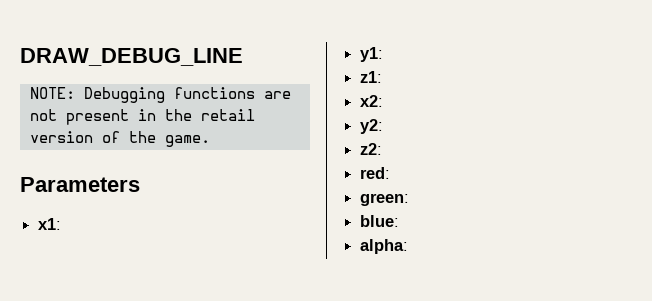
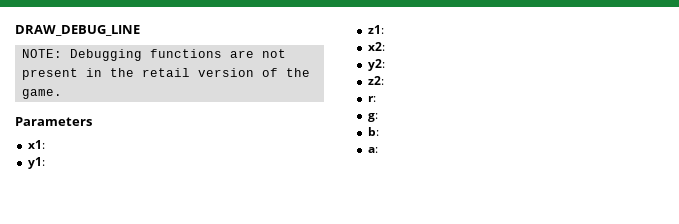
[360,167,391,179] [360,193,410,206] [360,215,400,227] [360,239,409,254] red: // green: // blue: // alpha: -> [367,96,376,102] [367,113,378,122] [367,127,379,136] [367,147,378,153] r: // g: // b: // a:

